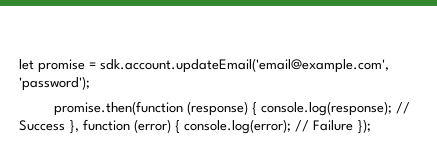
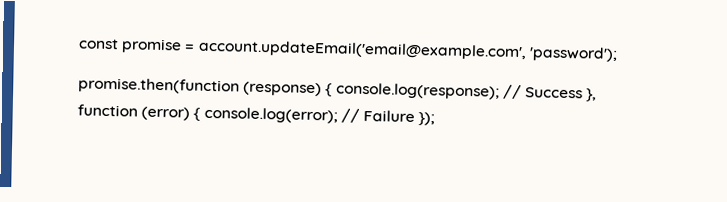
[19,59,34,70] let -> [78,38,119,50] const
[100,58,389,73] sdk.account.updateEmail('email@example.com', -> [197,39,527,61] account.updateEmail('email@example.com',

